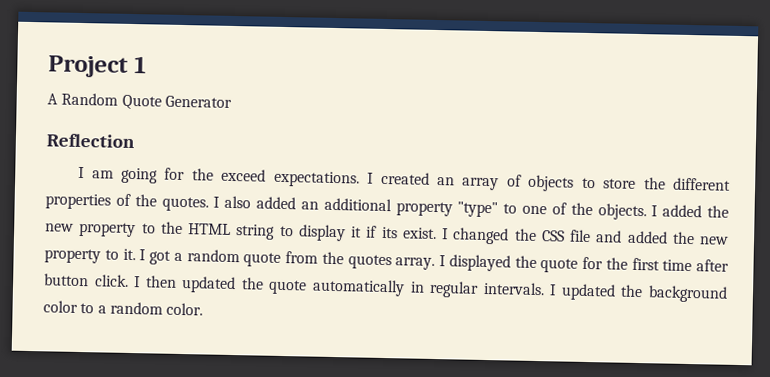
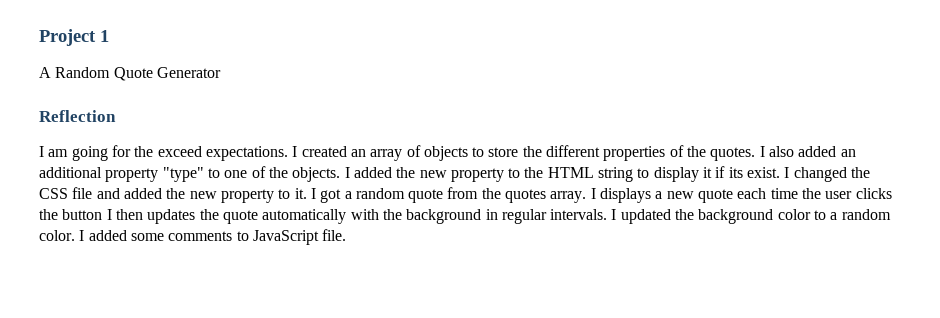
[448,254,729,273] [44,273,129,287] displayed the quote for the first time after button click. -> [600,188,892,203] [39,209,103,220] displays a new quote each time the user clicks the button
[181,276,237,294] updated -> [147,209,196,224] updates
(405, 287) none -> [350,209,482,224] with the background
(204, 309) none -> [79,229,347,245] I added some comments to JavaScript file.

